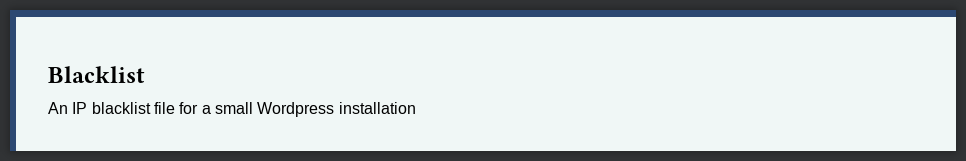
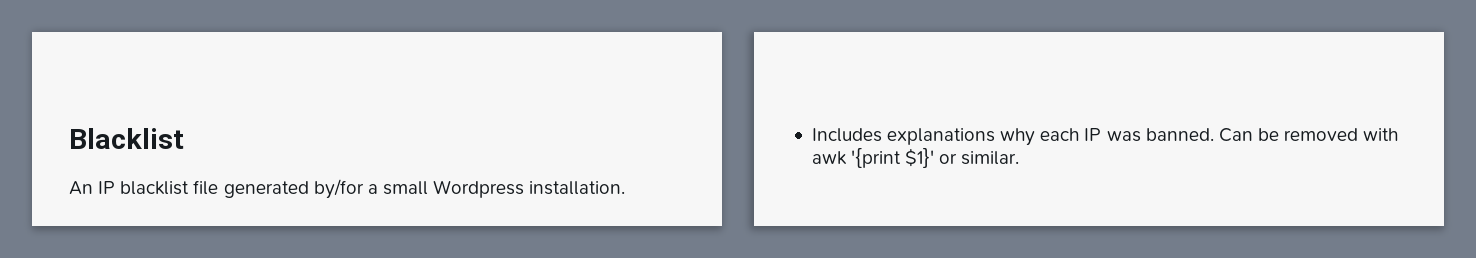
[179,102,199,114] for -> [223,179,364,199] generated by/for
[338,102,416,114] installation -> [529,181,626,195] [811,128,1399,146] [811,148,1020,168] installation. // Includes explanations why each IP was banned. Can be removed with awk '{print $1}' or similar.

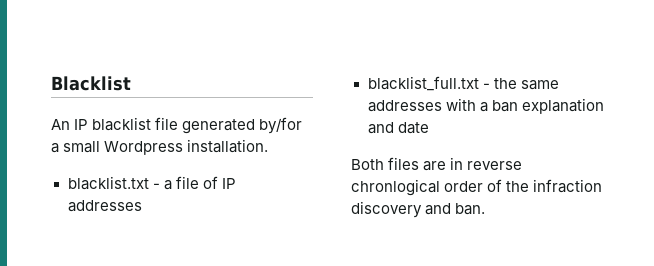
[811,128,1399,146] [811,148,1020,168] Includes explanations why each IP was banned. Can be removed with awk '{print $1}' or similar. -> [67,176,236,190] [67,200,142,212] [367,76,559,91] [367,98,604,114] [367,122,429,134] [351,157,523,171] [351,179,603,196] [351,201,486,218] blacklist.txt - a file of IP addresses // blacklist_full.txt - the same addresses with a ban explanation and date // Both files are in reverse chronlogical order of the infraction discovery and ban.

